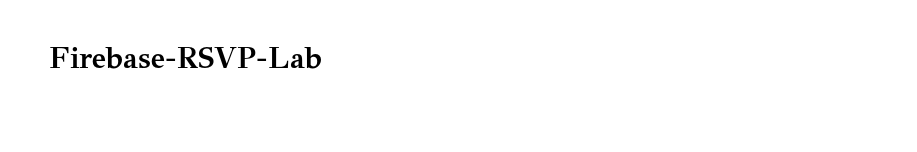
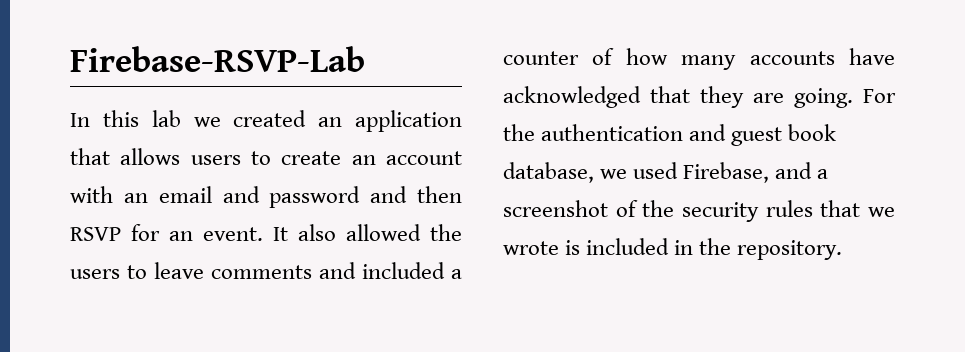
(322, 57) none -> [70,110,463,132] [70,148,462,165] [70,186,462,208] [70,224,462,241] [70,262,462,279] [503,48,895,70] [503,86,896,108] [503,124,837,146] [503,162,829,183] [503,200,895,222] [503,238,843,260] // In this lab we created an application that allows users to create an account with an email and password and then RSVP for an event. It also allowed the users to leave comments and included a counter of how many accounts have acknowledged that they are going. For the authentication and guest book database, we used Firebase, and a screenshot of the security rules that we wrote is included in the repository.

